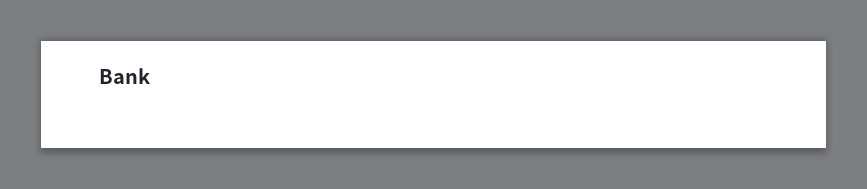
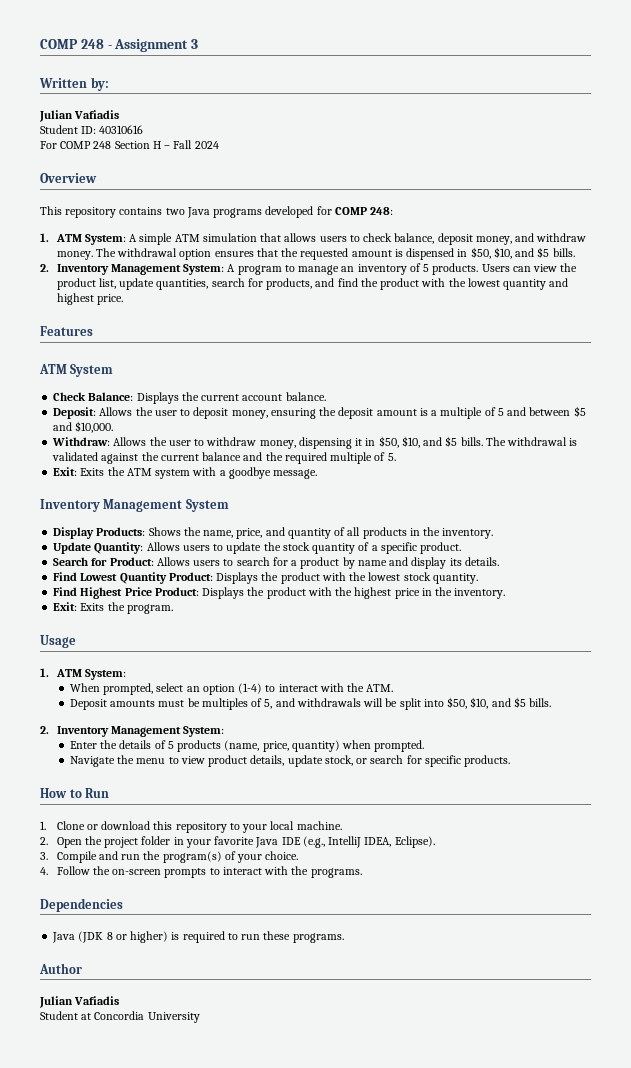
[99,68,150,84] Bank -> [40,39,199,52] [39,77,109,91] [39,110,120,122] [40,125,144,134] [40,140,219,149] [40,173,97,183] [40,206,394,218] [40,233,587,245] [56,247,575,260] [40,263,578,275] [56,278,569,290] [56,293,123,305] [40,326,93,336] [39,364,114,377] [53,392,326,404] [53,406,586,419] [53,421,114,433] [52,436,578,449] [52,452,396,464] [53,467,318,479] [40,499,229,512] [53,527,494,539] [53,542,462,554] [53,557,499,569] [53,572,478,584] [53,587,506,599] [53,602,173,614] [40,635,76,648] [40,668,126,680] [69,683,394,695] [69,697,552,710] [40,726,225,737] [69,740,425,752] [69,755,511,767] [40,788,110,798] [40,821,342,833] [40,836,435,848] [40,851,299,863] [40,866,362,878] [40,898,123,912] [52,931,344,943] [39,963,82,974] [39,996,120,1008] [40,1011,200,1023] COMP 248 - Assignment 3 // Written by: // Julian Vafiadis // Student ID: 40310616 // For COMP 248 Section H – Fall 2024 // Overview // This repository contains two Java programs developed for COMP 248: // 1. ATM System: A simple ATM simulation that allows users to check balance, deposit money, and withdraw money. The withdrawal option ensures that the requested amount is dispensed in $50, $10, and $5 bills. // 2. Inventory Management System: A program to manage an inventory of 5 products. Users can view the product list, update quantities, search for products, and find the product with the lowest quantity and highest price. // Features // ATM System // Check Balance: Displays the current account balance. // Deposit: Allows the user to deposit money, ensuring the deposit amount is a multiple of 5 and between $5 and $10,000. // Withdraw: Allows the user to withdraw money, dispensing it in $50, $10, and $5 bills. The withdrawal is validated against the current balance and the required multiple of 5. // Exit: Exits the ATM system with a goodbye message. // Inventory Management System // Display Products: Shows the name, price, and quantity of all products in the inventory. // Update Quantity: Allows users to update the stock quantity of a specific product. // Search for Product: Allows users to search for a product by name and display its details. // Find Lowest Quantity Product: Displays the product with the lowest stock quantity. // Find Highest Price Product: Displays the product with the highest price in the inventory. // Exit: Exits the program. // Usage // 1. ATM System: // When prompted, select an option (1-4) to interact with the ATM. // Deposit amounts must be multiples of 5, and withdrawals will be split into $50, $10, and $5 bills. // 2. Inventory Management System: // Enter the details of 5 products (name, price, quantity) when prompted. // Navigate the menu to view product details, update stock, or search for specific products. // How to Run // 1. Clone or download this repository to your local machine. // 2. Open the project folder in your favorite Java IDE (e.g., IntelliJ IDEA, Eclipse). // 3. Compile and run the program(s) of your choice. // 4. Follow the on-screen prompts to interact with the programs. // Dependencies // Java (JDK 8 or higher) is required to run these programs. // Author // Julian Vafiadis // Student at Concordia University

